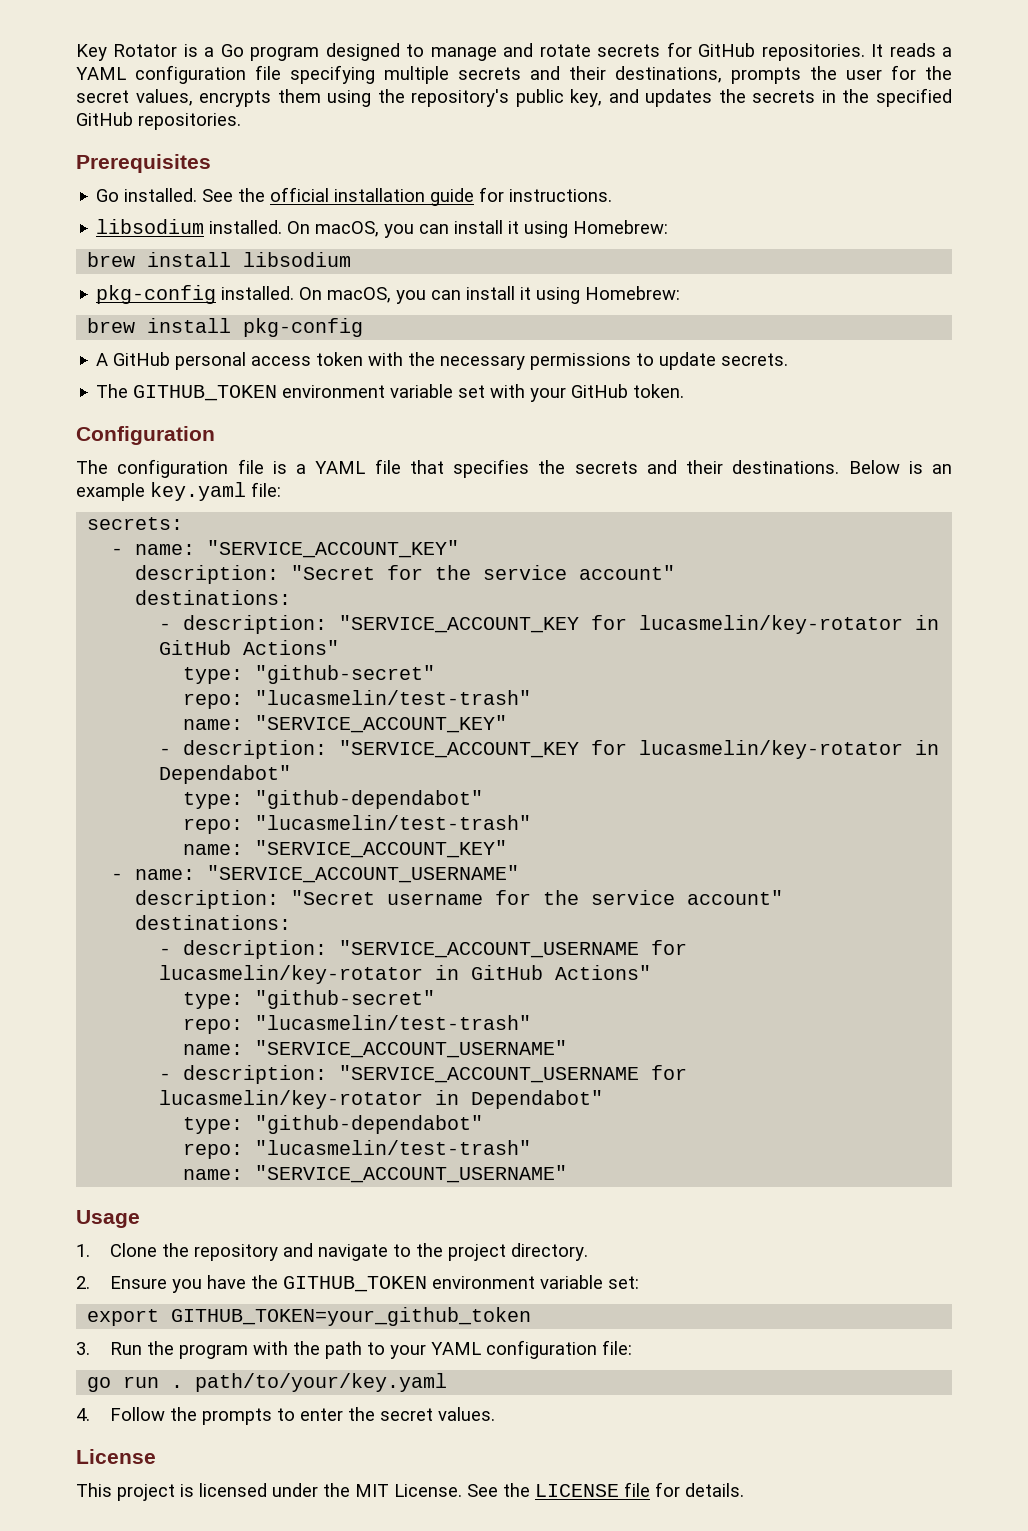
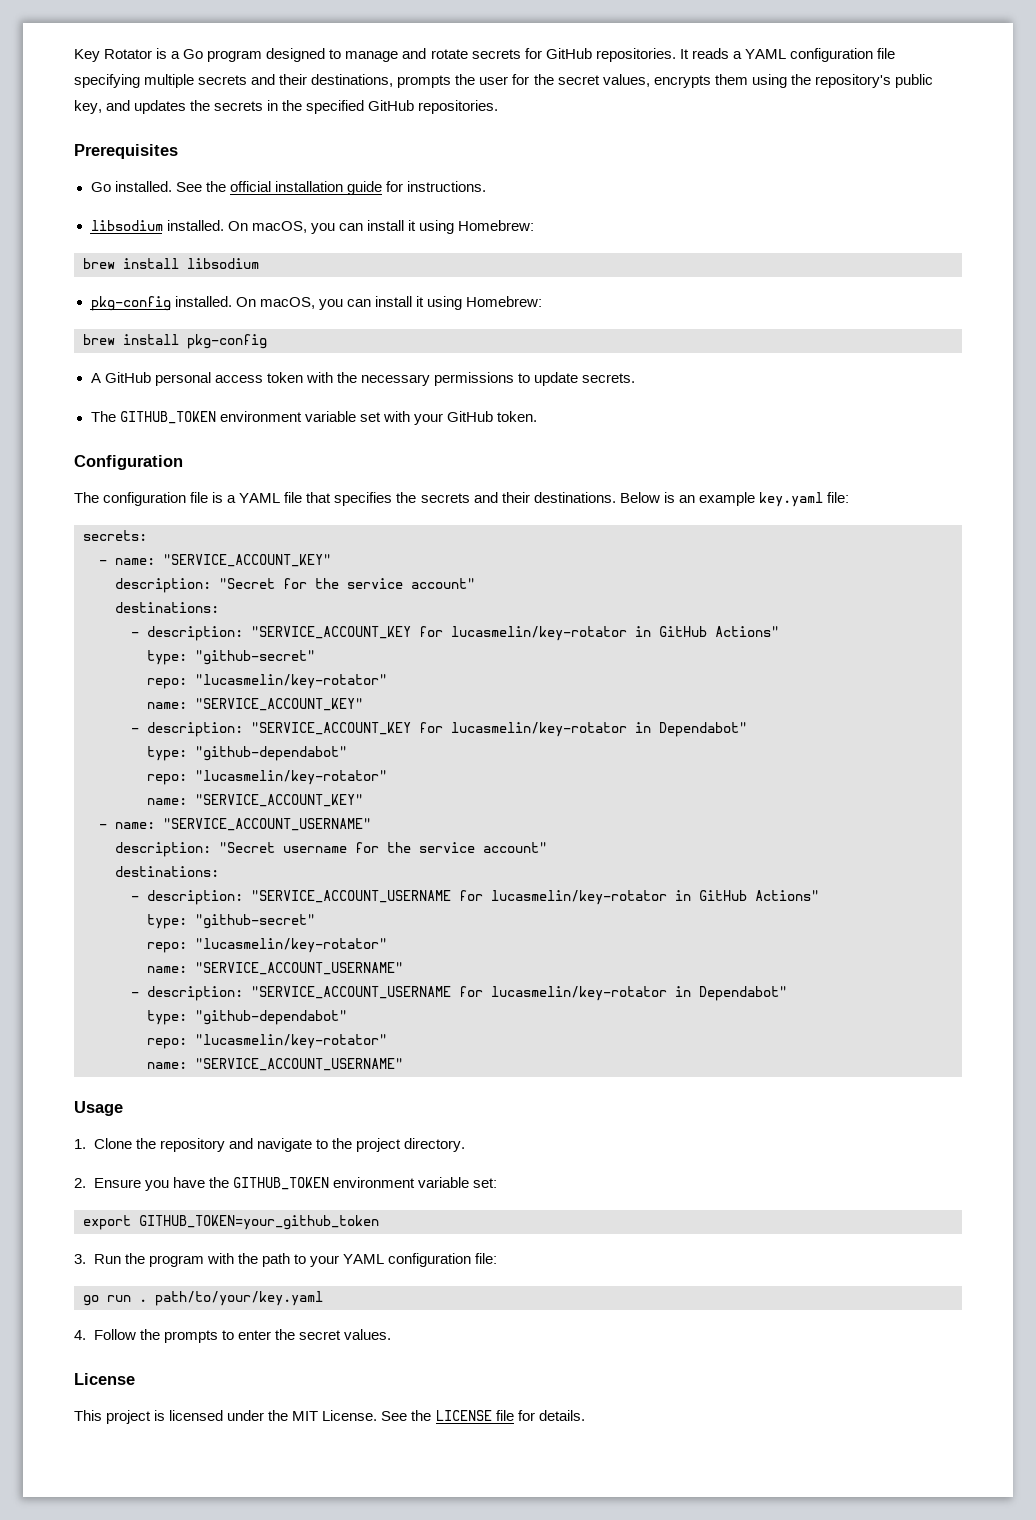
[255,690,532,705] "lucasmelin/test-trash" -> [195,674,387,689] "lucasmelin/key-rotator"
[255,815,532,830] "lucasmelin/test-trash" -> [195,770,387,785] "lucasmelin/key-rotator"
[255,1015,532,1030] "lucasmelin/test-trash" -> [195,938,387,953] "lucasmelin/key-rotator"
[255,1140,532,1155] "lucasmelin/test-trash" -> [195,1034,387,1049] "lucasmelin/key-rotator"

